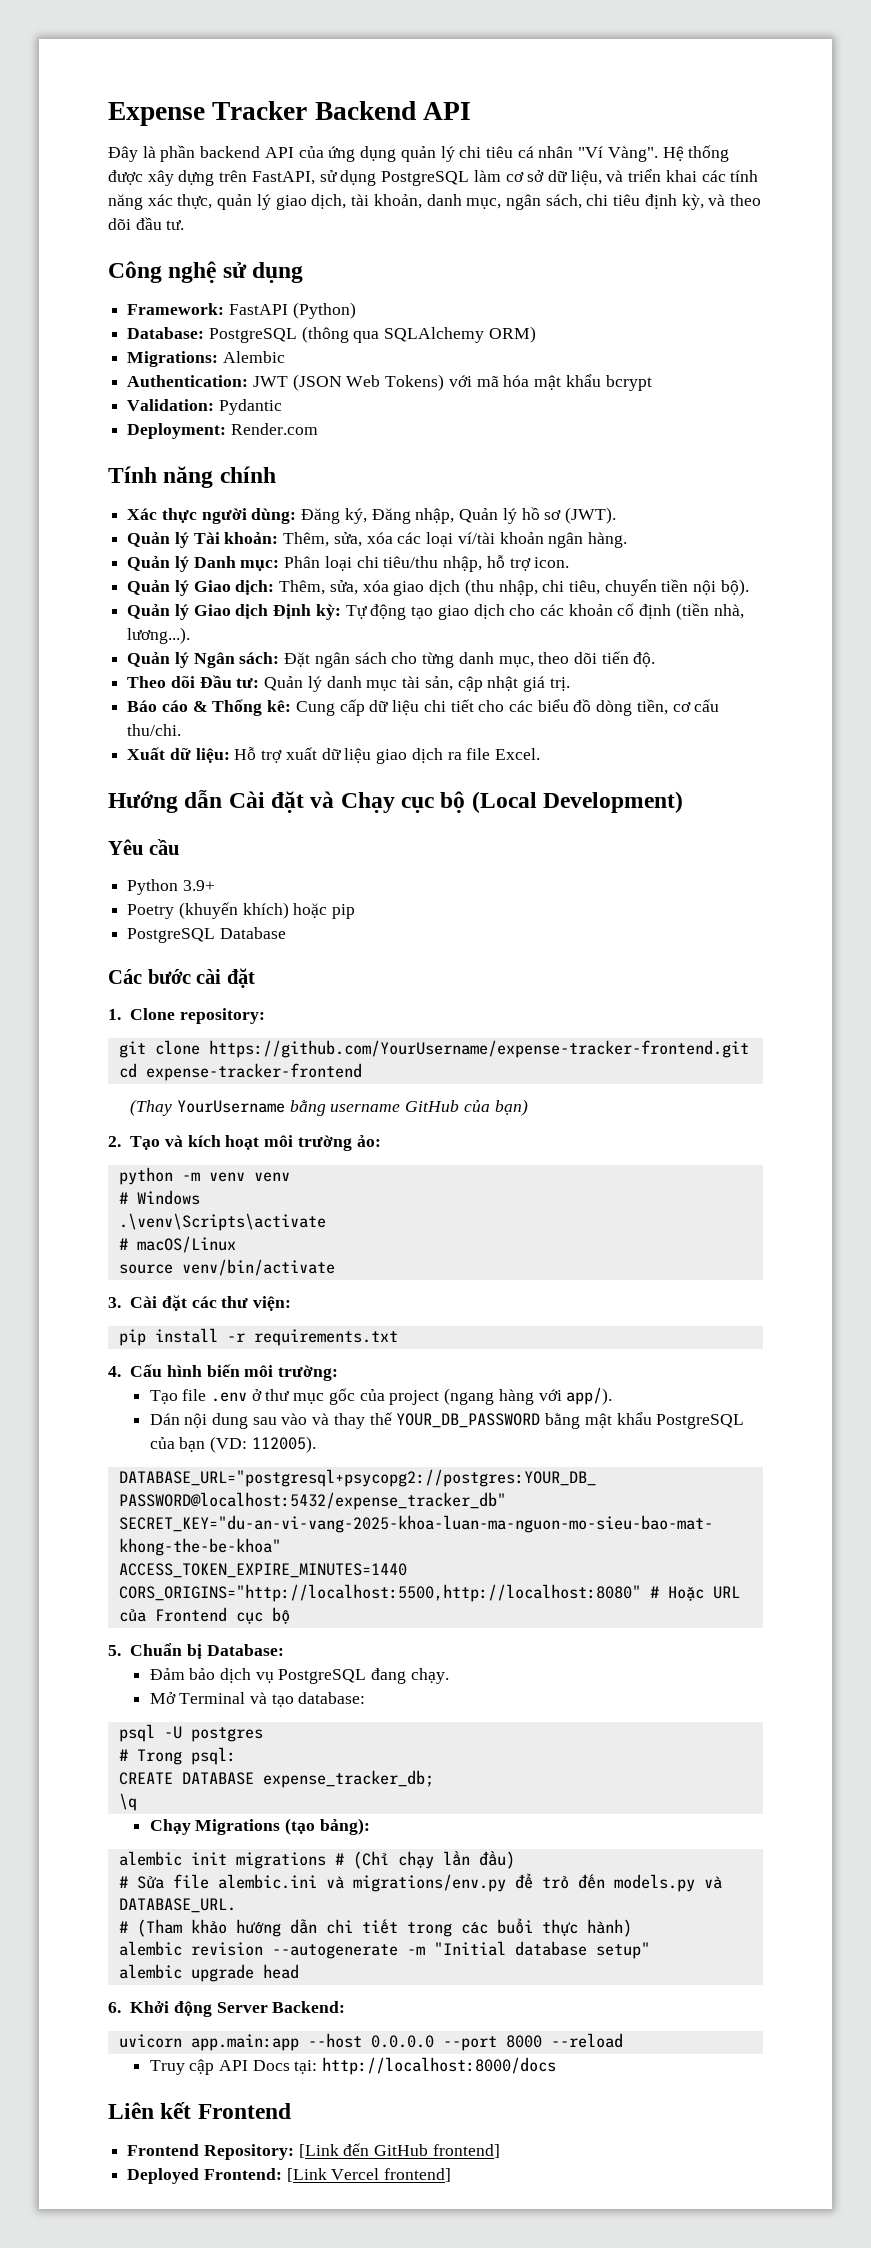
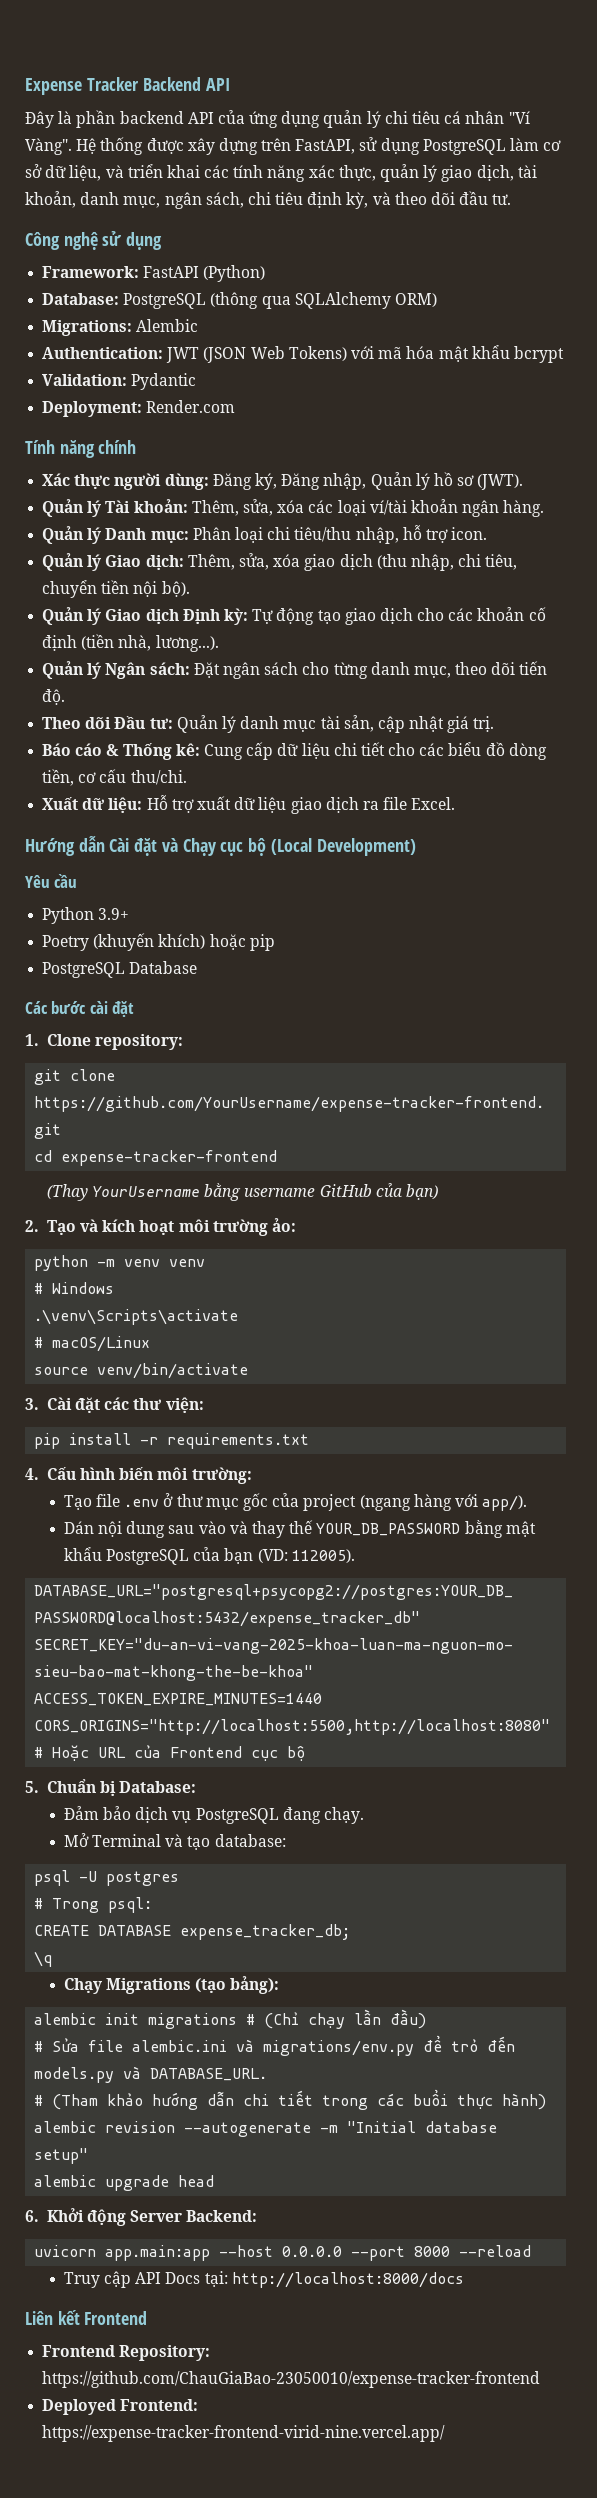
[298,2143,500,2158] [Link đến GitHub frontend] -> [42,2371,541,2388] https://github.com/ChauGiaBao-23050010/expense-tracker-frontend
[286,2168,452,2182] [Link Vercel frontend] -> [42,2425,446,2442] https://expense-tracker-frontend-virid-nine.vercel.app/

